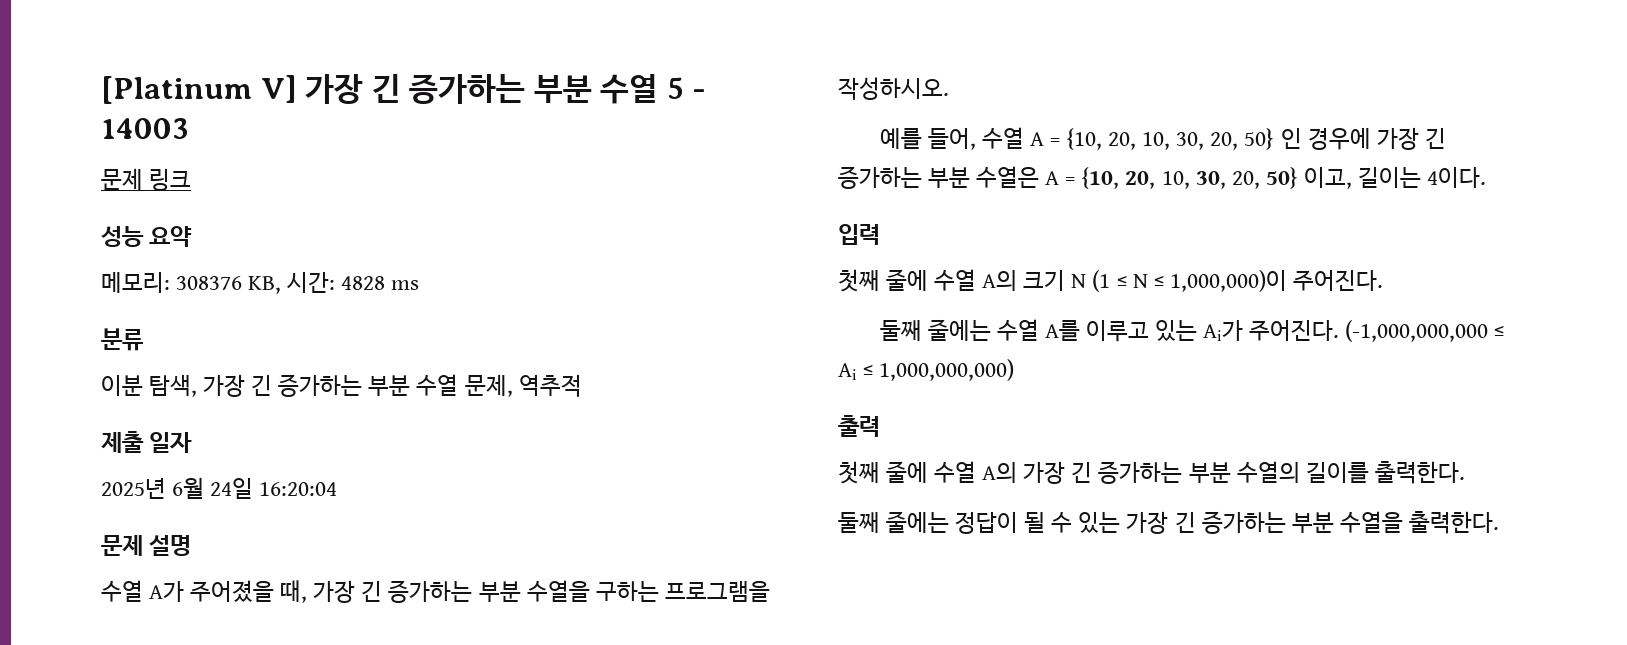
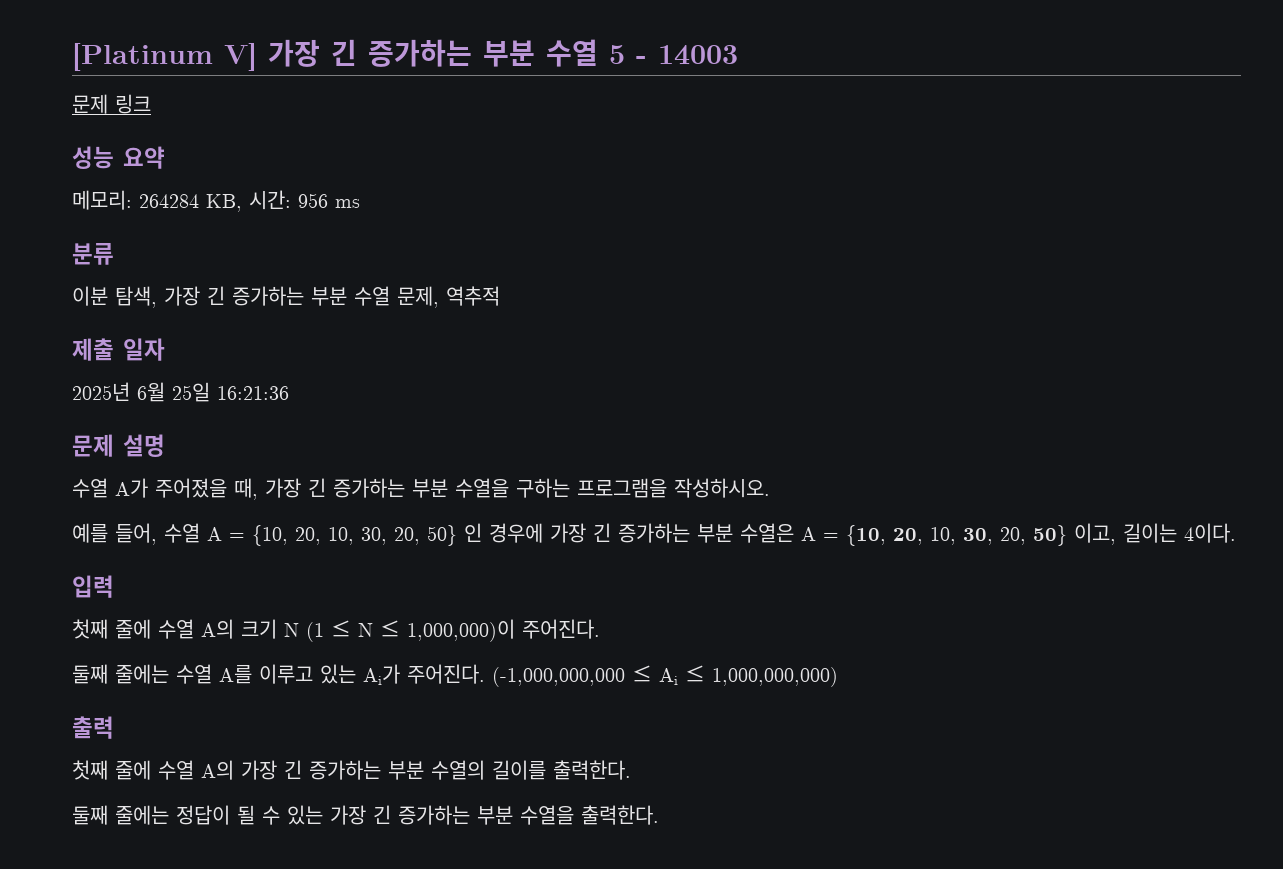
[176,276,243,290] 308376 -> [139,194,199,208] 264284
[341,276,386,290] 4828 -> [298,193,328,208] 956
[210,478,338,499] 24일 16:20:04 -> [172,382,289,402] 25일 16:21:36

